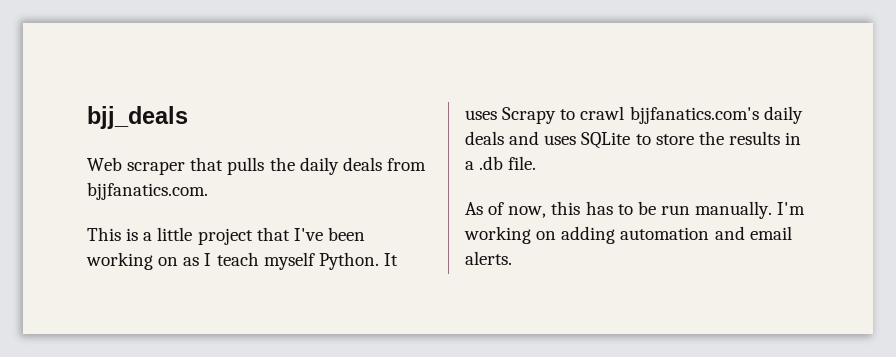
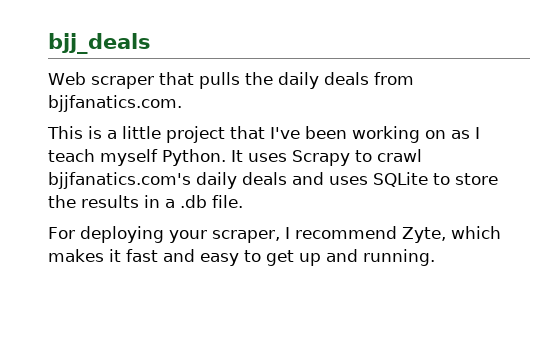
[465,201,806,219] [464,226,792,244] [465,251,512,265] As of now, this has to be run manually. I'm working on adding automation and email alerts. -> [48,226,501,243] [48,249,435,266] For deploying your scraper, I recommend Zyte, which makes it fast and easy to get up and running.

